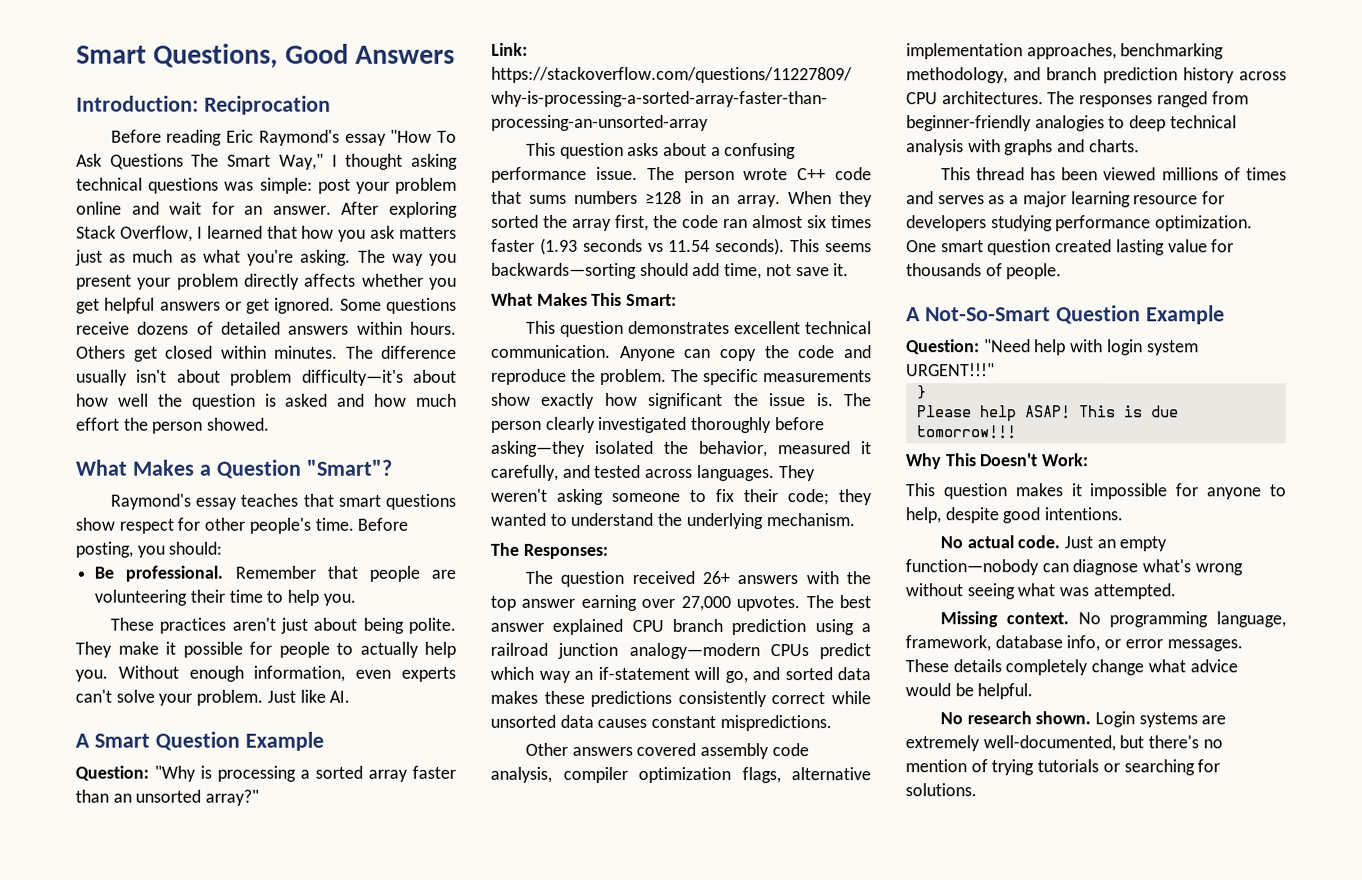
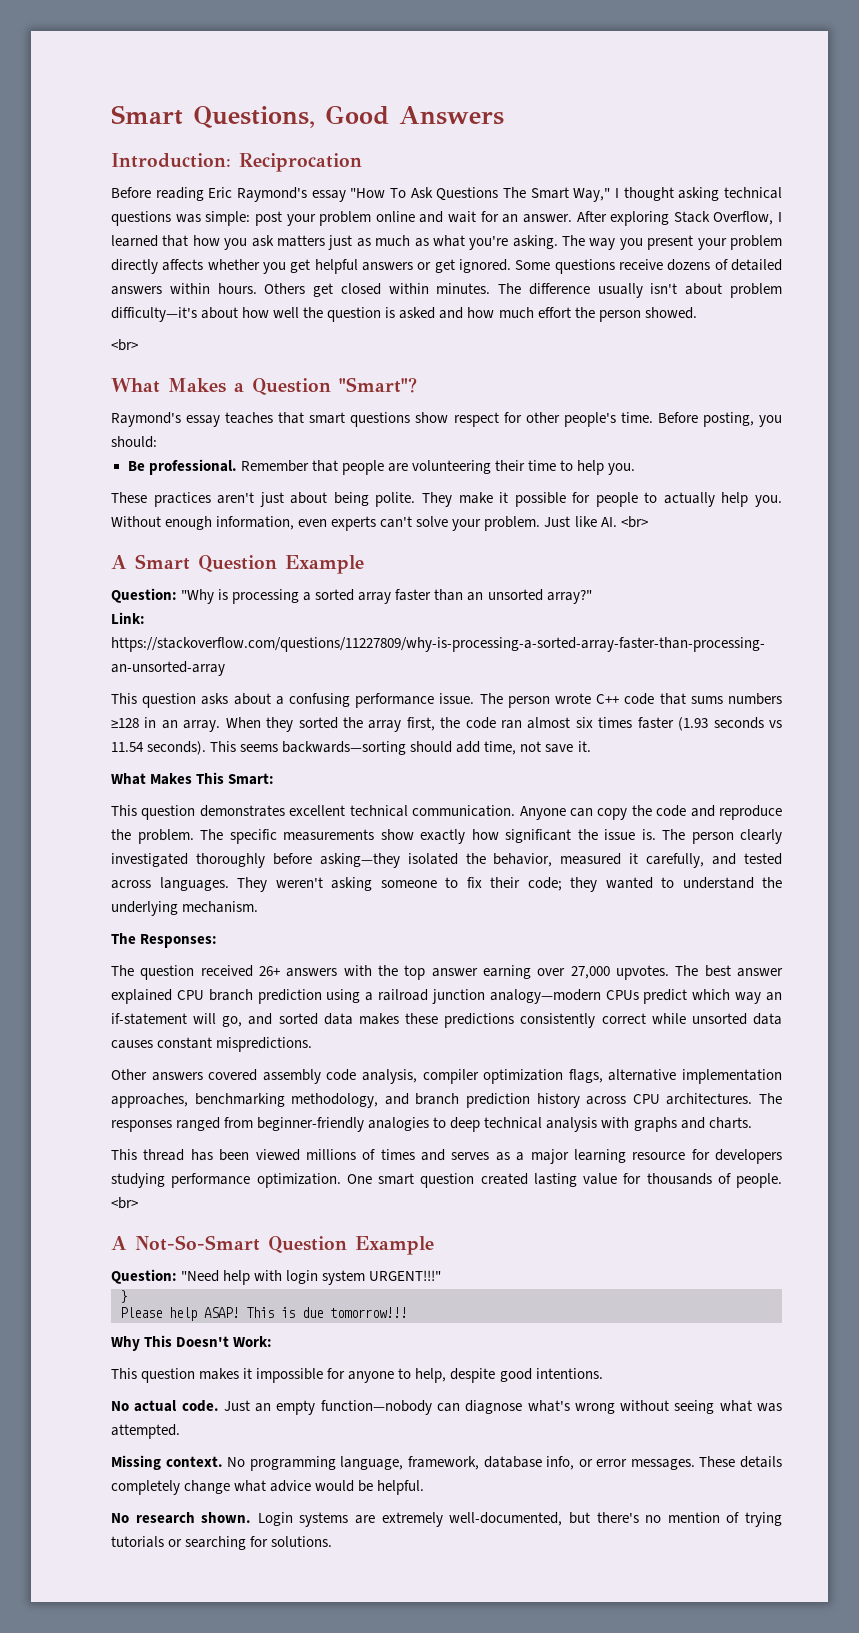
(271, 424) none -> [111,339,138,351] // <br>
(351, 696) none -> [620,516,648,528] <br>
(1063, 271) none -> [111,1197,138,1209] <br>

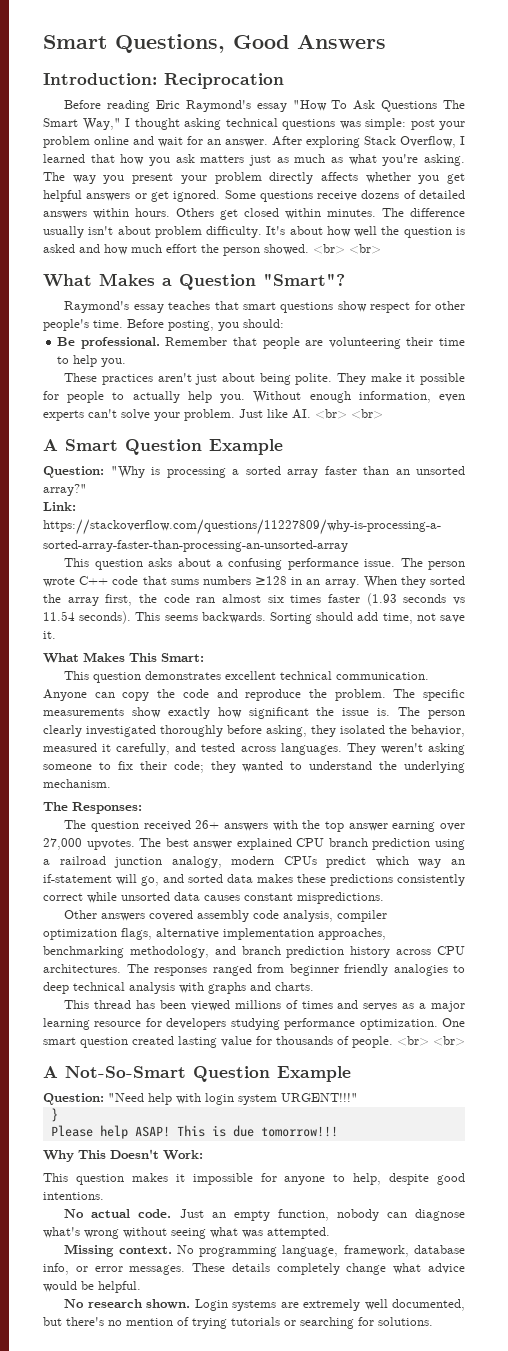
[111,307,197,322] difficulty—it's -> [206,226,286,238] difficulty. It's
(697, 313) // -> [313,244,345,254] <br>
(648, 522) none -> [351,409,383,419] <br>
[282,741,407,755] backwards—sorting -> [201,612,312,624] backwards. Sorting
[319,853,400,868] asking—they -> [266,725,336,737] asking, they
[489,989,601,1004] analogy—modern -> [171,856,275,868] analogy, modern
[257,1117,365,1132] beginner-friendly -> [289,964,388,976] beginner friendly
(138, 1203) none -> [433,1036,465,1046] <br>
[320,1400,432,1415] function—nobody -> [277,1209,379,1221] function, nobody
[449,1512,563,1526] well-documented, -> [364,1299,466,1311] well documented,

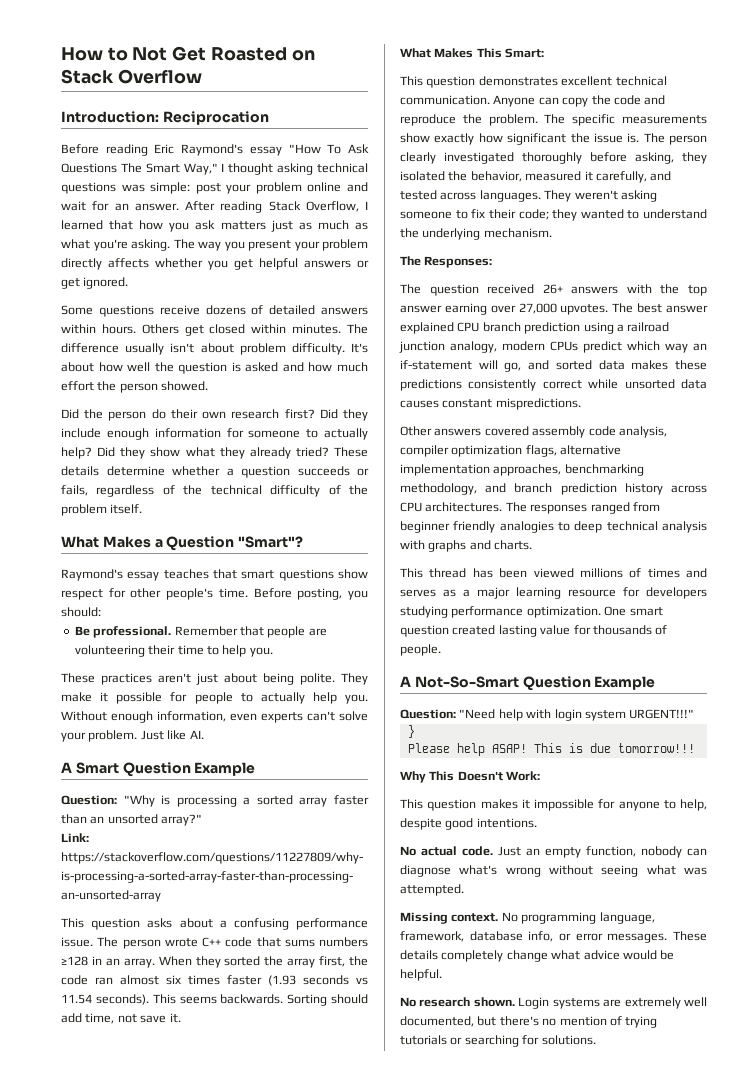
[43,34,386,53] Smart Questions, Good Answers -> [61,46,315,61] [61,69,202,84] How to Not Get Roasted on Stack Overflow
[306,136,360,148] exploring -> [220,201,263,213] reading
(221, 196) none -> (129, 283) //
[313,244,381,254] <br> <br> -> [61,409,369,421] [61,428,369,440] [61,447,368,459] [61,466,369,478] [61,485,368,497] [61,504,143,516] // Did the person do their own research first? Did they include enough information for someone to actually help? Did they show what they already tried? These details determine whether a question succeeds or fails, regardless of the technical difficulty of the problem itself.
[315,409,383,419] <br> <br> -> (204, 734) none
[397,1036,465,1046] <br> <br> -> (441, 650) none

